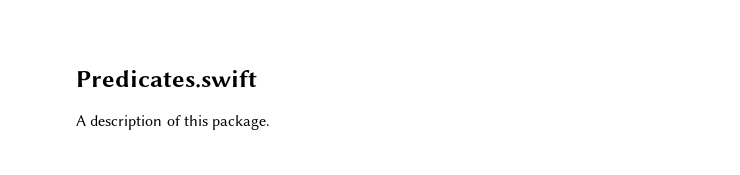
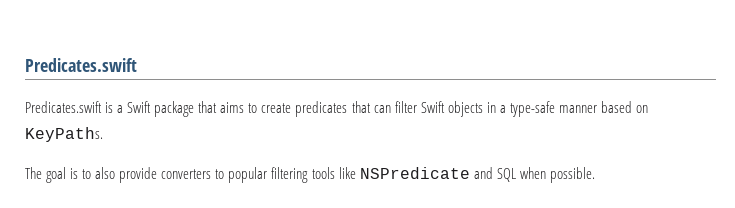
[76,115,271,130] A description of this package. -> [25,101,648,117] [25,127,103,142] [25,167,595,183] Predicates.swift is a Swift package that aims to create predicates that can filter Swift objects in a type-safe manner based on KeyPaths. // The goal is to also provide converters to popular filtering tools like NSPredicate and SQL when possible.

